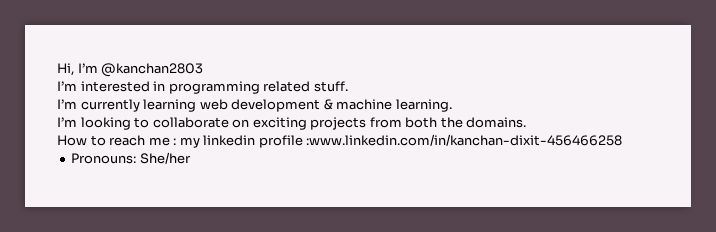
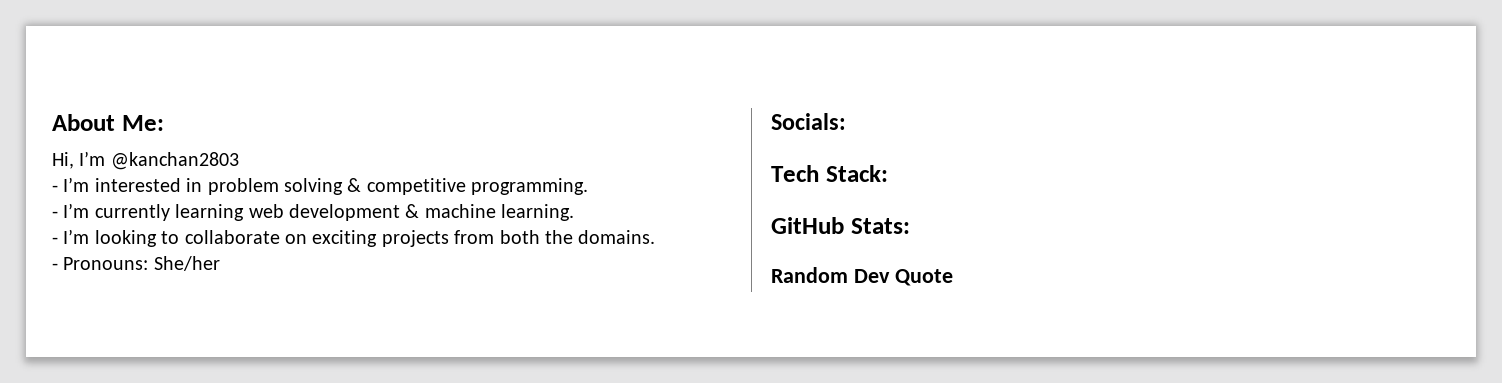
(57, 69) none -> [52,114,164,131] About Me: //
(204, 70) none -> [52,185,58,192] -
[168,81,348,94] programming related stuff. // -> [207,178,589,195] [52,211,58,218] problem solving & competitive programming. // -
(452, 105) none -> [52,237,58,244] -
[57,134,623,148] [71,152,191,164] How to reach me : my linkedin profile :www.linkedin.com/in/kanchan-dixit-456466258 // Pronouns: She/her -> [52,256,220,271] [771,113,846,130] [771,165,888,182] [771,217,910,234] [771,267,953,286] - Pronouns: She/her // Socials: // Tech Stack: // GitHub Stats: // Random Dev Quote

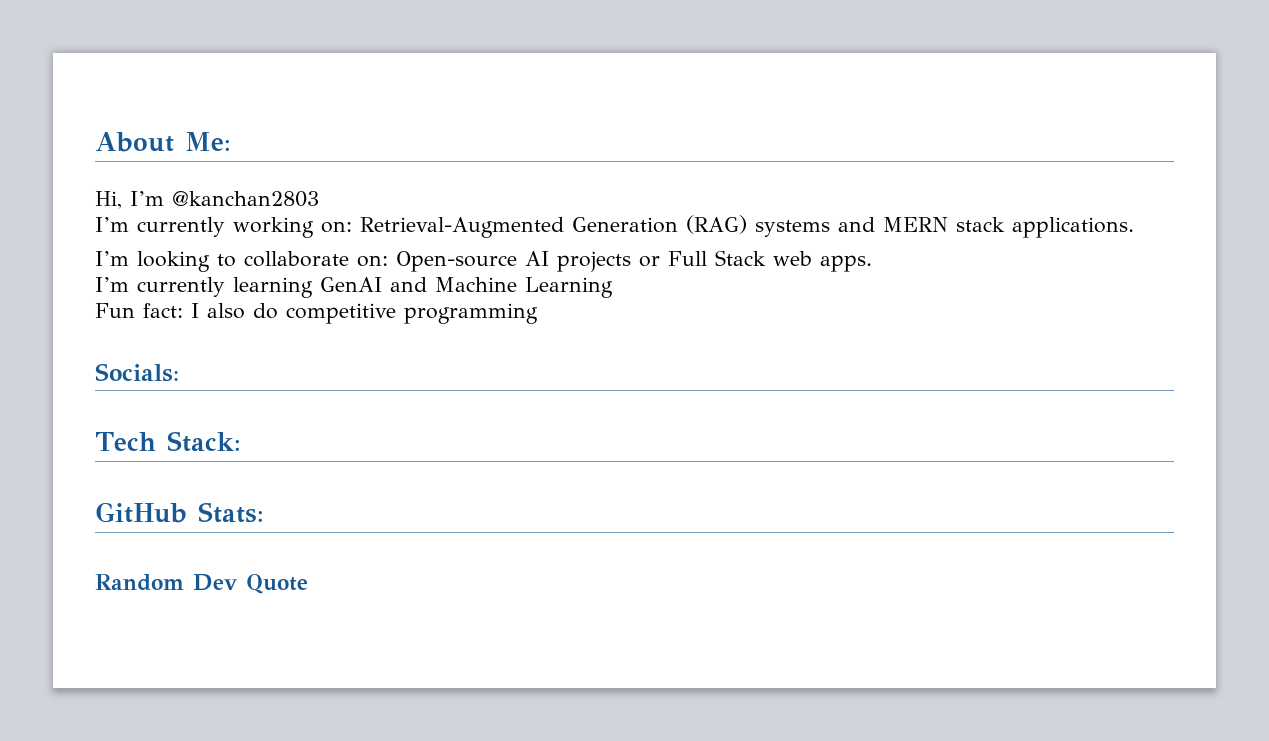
[52,177,589,195] [52,203,575,221] [52,229,656,247] [52,256,220,271] - I’m interested in problem solving & competitive programming. // - I’m currently learning web development & machine learning. // - I’m looking to collaborate on exciting projects from both the domains. // - Pronouns: She/her -> [95,215,1134,238] [95,250,872,272] [95,277,613,298] [95,303,538,324] I’m currently working on: Retrieval-Augmented Generation (RAG) systems and MERN stack applications. // I’m looking to collaborate on: Open-source AI projects or Full Stack web apps. // I’m currently learning GenAI and Machine Learning // Fun fact: I also do competitive programming

